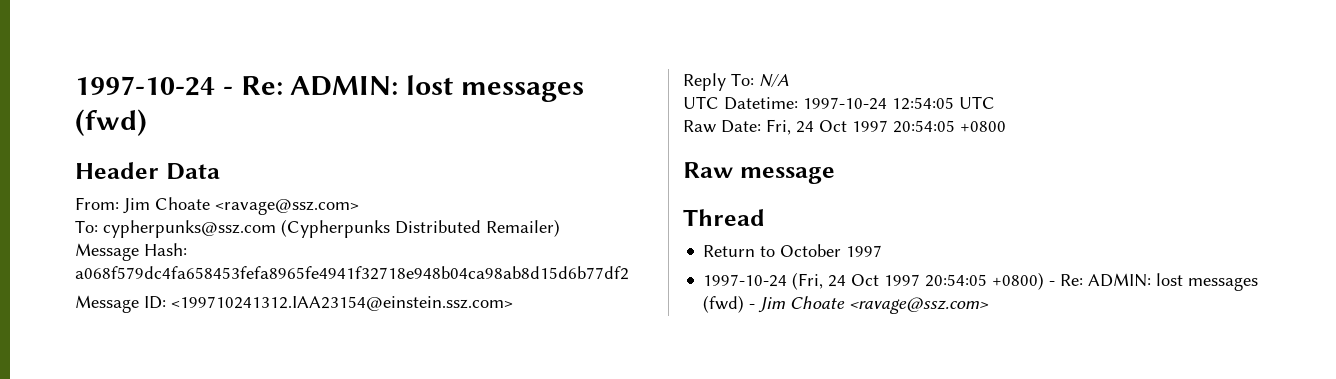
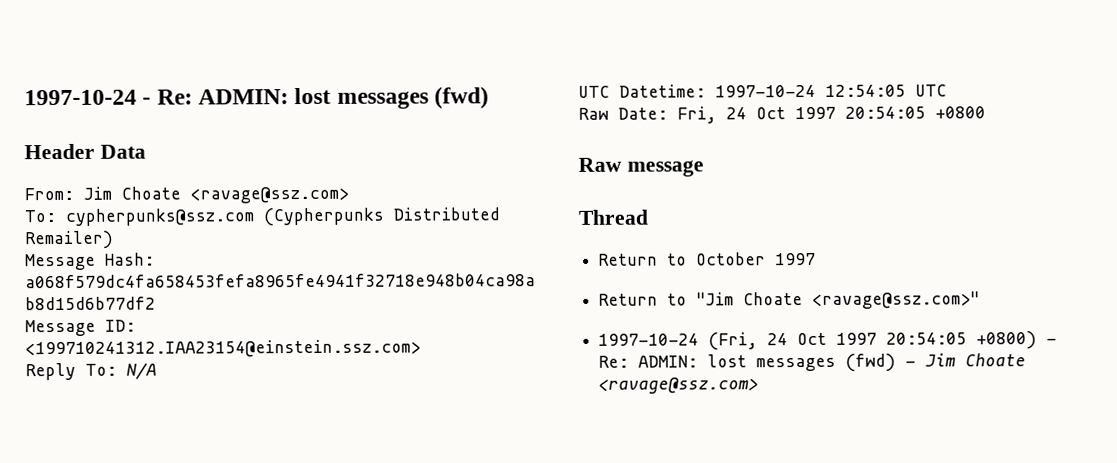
(883, 251) none -> [598,291,981,309] // Return to "Jim Choate <ravage@ssz.com>"

